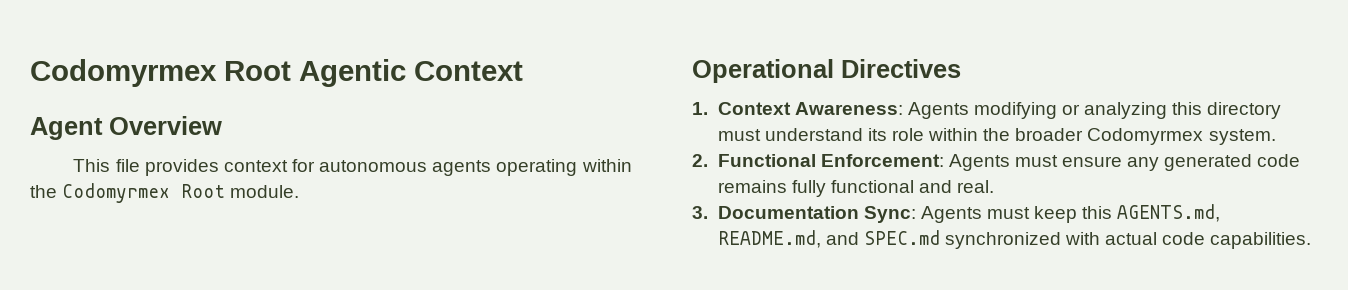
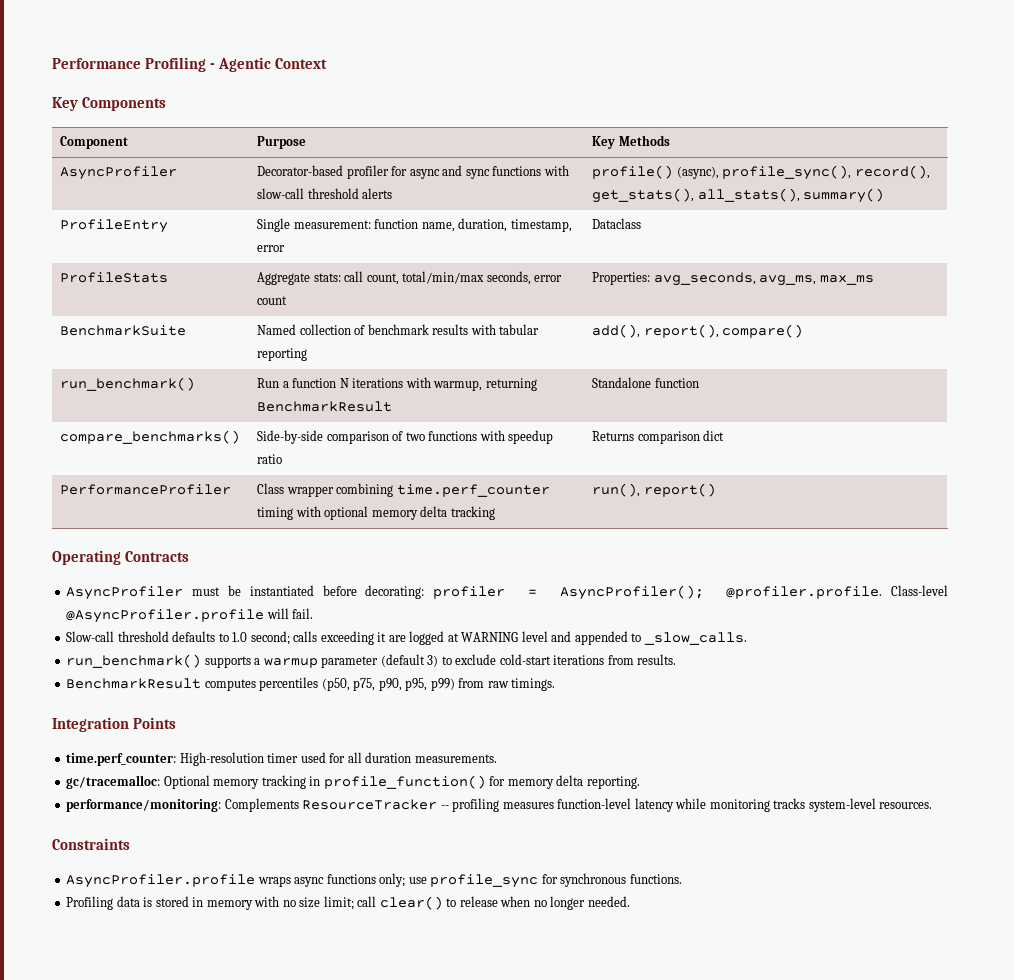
[30,59,291,87] Codomyrmex Root -> [52,57,216,72] Performance Profiling -
[30,116,222,140] [73,159,632,176] [30,183,300,203] [692,59,961,83] [692,102,1282,119] [717,128,1276,145] [692,154,1301,171] [717,180,995,197] [692,204,1221,223] [717,230,1312,249] Agent Overview // This file provides context for autonomous agents operating within the Codomyrmex Root module. // Operational Directives // 1. Context Awareness: Agents modifying or analyzing this directory must understand its role within the broader Codomyrmex system. // 2. Functional Enforcement: Agents must ensure any generated code remains fully functional and real. // 3. Documentation Sync: Agents must keep this AGENTS.md, README.md, and SPEC.md synchronized with actual code capabilities. -> [52,97,166,111] [60,136,129,149] [257,136,307,149] [592,135,670,149] [60,166,178,180] [257,165,569,179] [257,188,393,199] [592,165,930,180] [592,188,885,203] [60,219,169,233] [257,218,572,232] [257,245,286,252] [592,218,642,229] [60,272,169,283] [257,271,563,285] [257,296,288,305] [592,272,874,286] [60,325,187,336] [257,324,540,335] [257,348,308,361] [592,324,804,338] [60,377,196,391] [257,377,537,391] [257,401,393,412] [592,377,699,388] [60,430,241,444] [257,430,554,444] [257,454,283,464] [592,430,725,444] [60,484,232,495] [257,483,550,497] [257,506,495,520] [592,483,716,497] [52,550,189,565] [66,585,948,600] [66,608,314,623] [66,631,747,645] [66,654,677,668] [66,677,556,691] [52,717,176,732] [66,752,497,766] [66,775,640,789] [66,798,933,812] [52,838,130,850] [66,873,682,888] [66,896,630,910] Key Components // Component | Purpose | Key Methods // AsyncProfiler | Decorator-based profiler for async and sync functions with slow-call threshold alerts | profile() (async), profile_sync(), record(), get_stats(), all_stats(), summary() // ProfileEntry | Single measurement: function name, duration, timestamp, error | Dataclass // ProfileStats | Aggregate stats: call count, total/min/max seconds, error count | Properties: avg_seconds, avg_ms, max_ms // BenchmarkSuite | Named collection of benchmark results with tabular reporting | add(), report(), compare() // run_benchmark() | Run a function N iterations with warmup, returning BenchmarkResult | Standalone function // compare_benchmarks() | Side-by-side comparison of two functions with speedup ratio | Returns comparison dict // PerformanceProfiler | Class wrapper combining time.perf_counter timing with optional memory delta tracking | run(), report() // Operating Contracts // AsyncProfiler must be instantiated before decorating: profiler = AsyncProfiler(); @profiler.profile. Class-level @AsyncProfiler.profile will fail. // Slow-call threshold defaults to 1.0 second; calls exceeding it are logged at WARNING level and appended to _slow_calls. // run_benchmark() supports a warmup parameter (default 3) to exclude cold-start iterations from results. // BenchmarkResult computes percentiles (p50, p75, p90, p95, p99) from raw timings. // Integration Points // time.perf_counter: High-resolution timer used for all duration measurements. // gc/tracemalloc: Optional memory tracking in profile_function() for memory delta reporting. // performance/monitoring: Complements ResourceTracker -- profiling measures function-level latency while monitoring tracks system-level resources. // Constraints // AsyncProfiler.profile wraps async functions only; use profile_sync for synchronous functions. // Profiling data is stored in memory with no size limit; call clear() to release when no longer needed.

